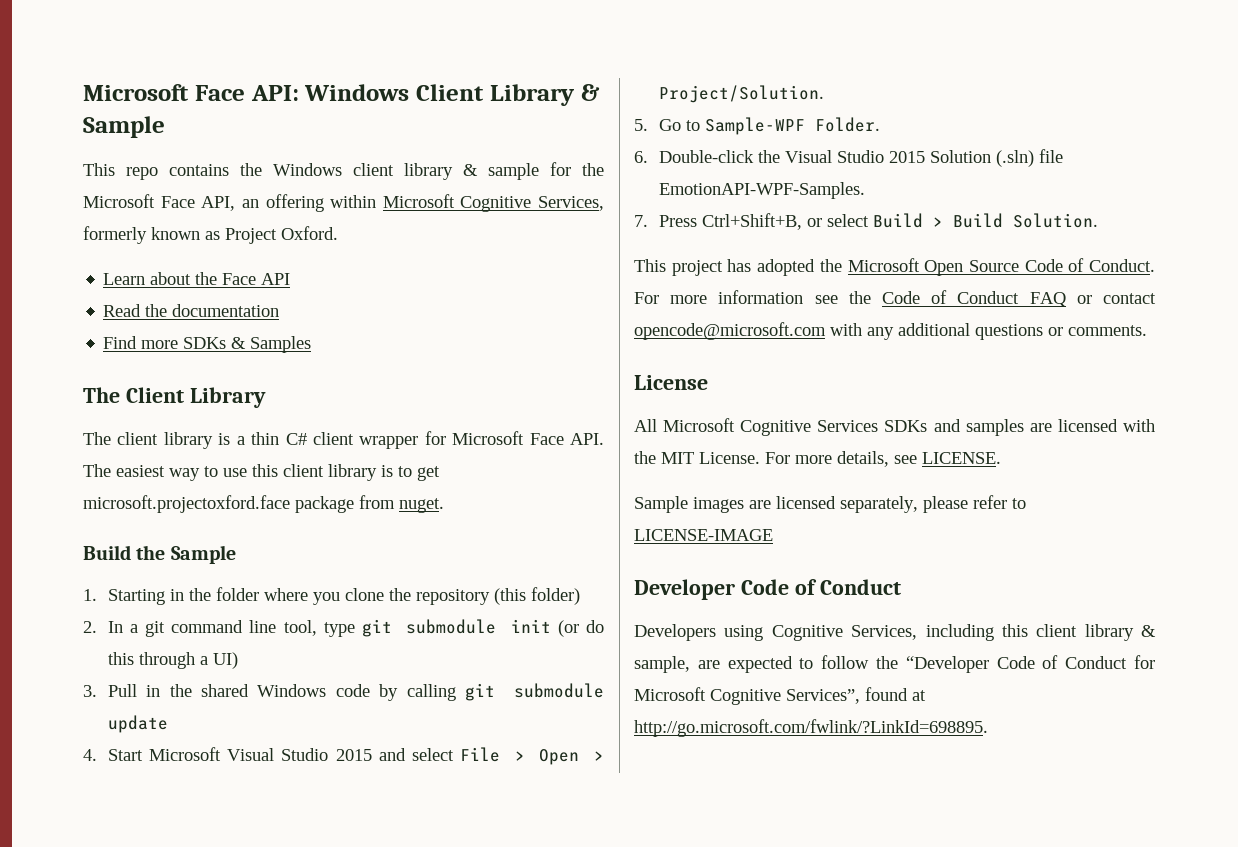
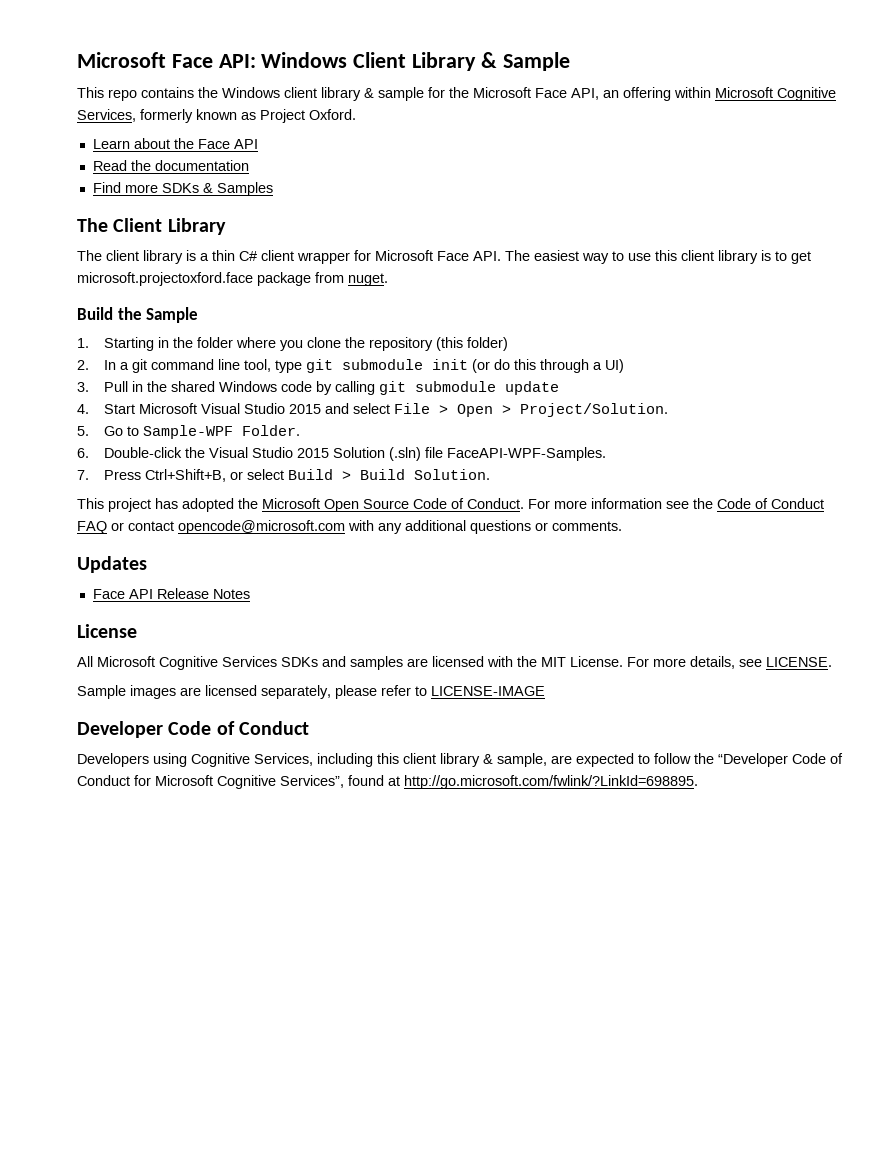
[658,182,865,199] EmotionAPI-WPF-Samples. -> [447,447,607,461] FaceAPI-WPF-Samples.
(1147, 330) none -> [77,556,147,573] [92,588,250,599] // Updates // Face API Release Notes

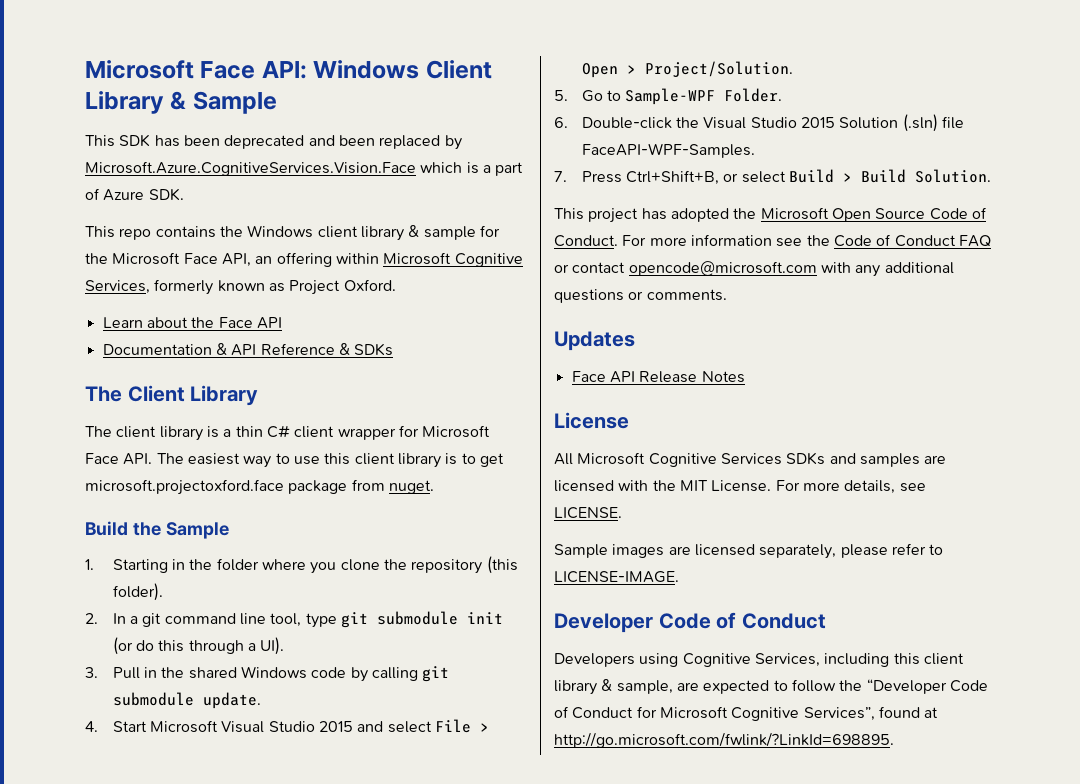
(570, 61) none -> [85,134,462,150] [85,161,524,176] [85,188,184,201] // This SDK has been deprecated and been replaced by Microsoft.Azure.CognitiveServices.Vision.Face which is a part of Azure SDK.
[92,160,249,171] [92,182,273,196] Read the documentation // Find more SDKs & Samples -> [102,343,394,356] Documentation & API Reference & SDKs
[467,337,509,351] folder) -> [112,583,163,601] folder).
[605,359,625,373] UI) -> [260,637,285,655] UI).
[505,381,560,395] update -> [202,692,261,709] update.
[431,686,545,696] LICENSE-IMAGE -> [554,571,679,583] LICENSE-IMAGE.

